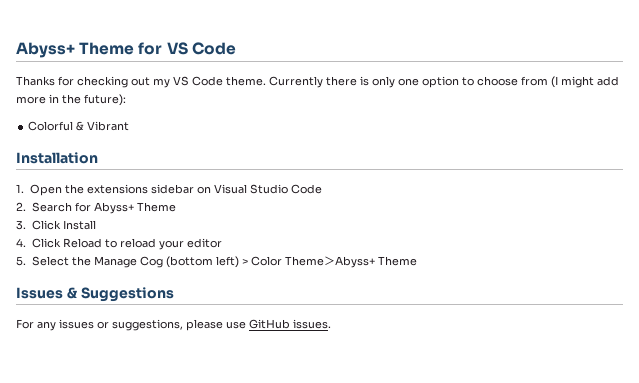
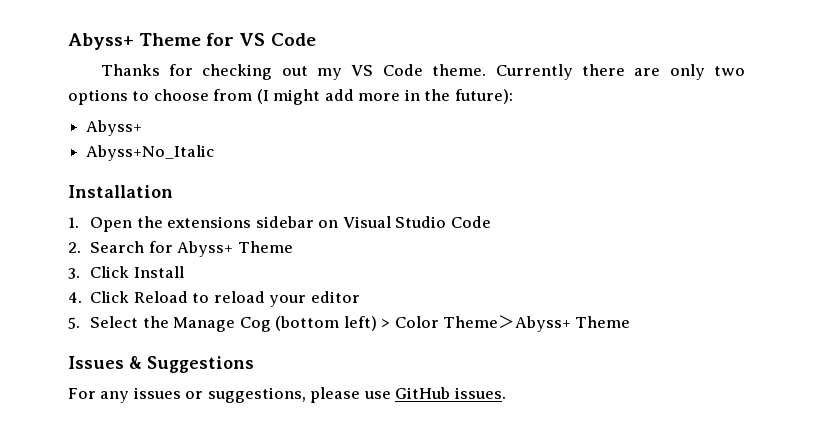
[360,76,459,88] is only one option -> [634,64,746,80] [68,89,128,105] are only two options
[28,121,130,131] Colorful & Vibrant -> [86,120,143,136] [86,145,215,161] Abyss+ // Abyss+No_Italic

